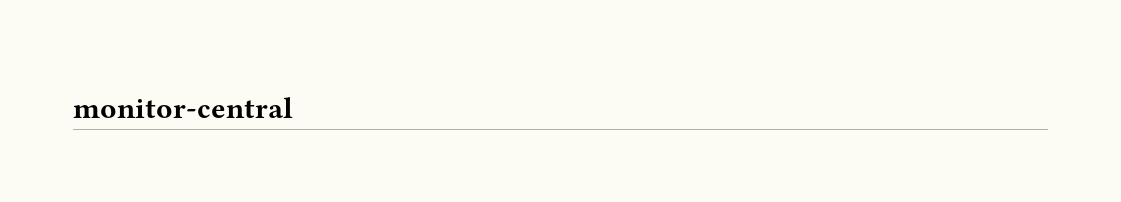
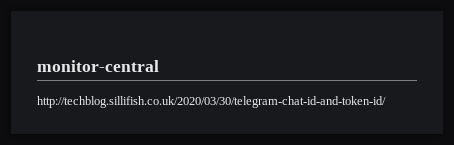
(293, 107) none -> [37,96,386,108] // http://techblog.sillifish.co.uk/2020/03/30/telegram-chat-id-and-token-id/

